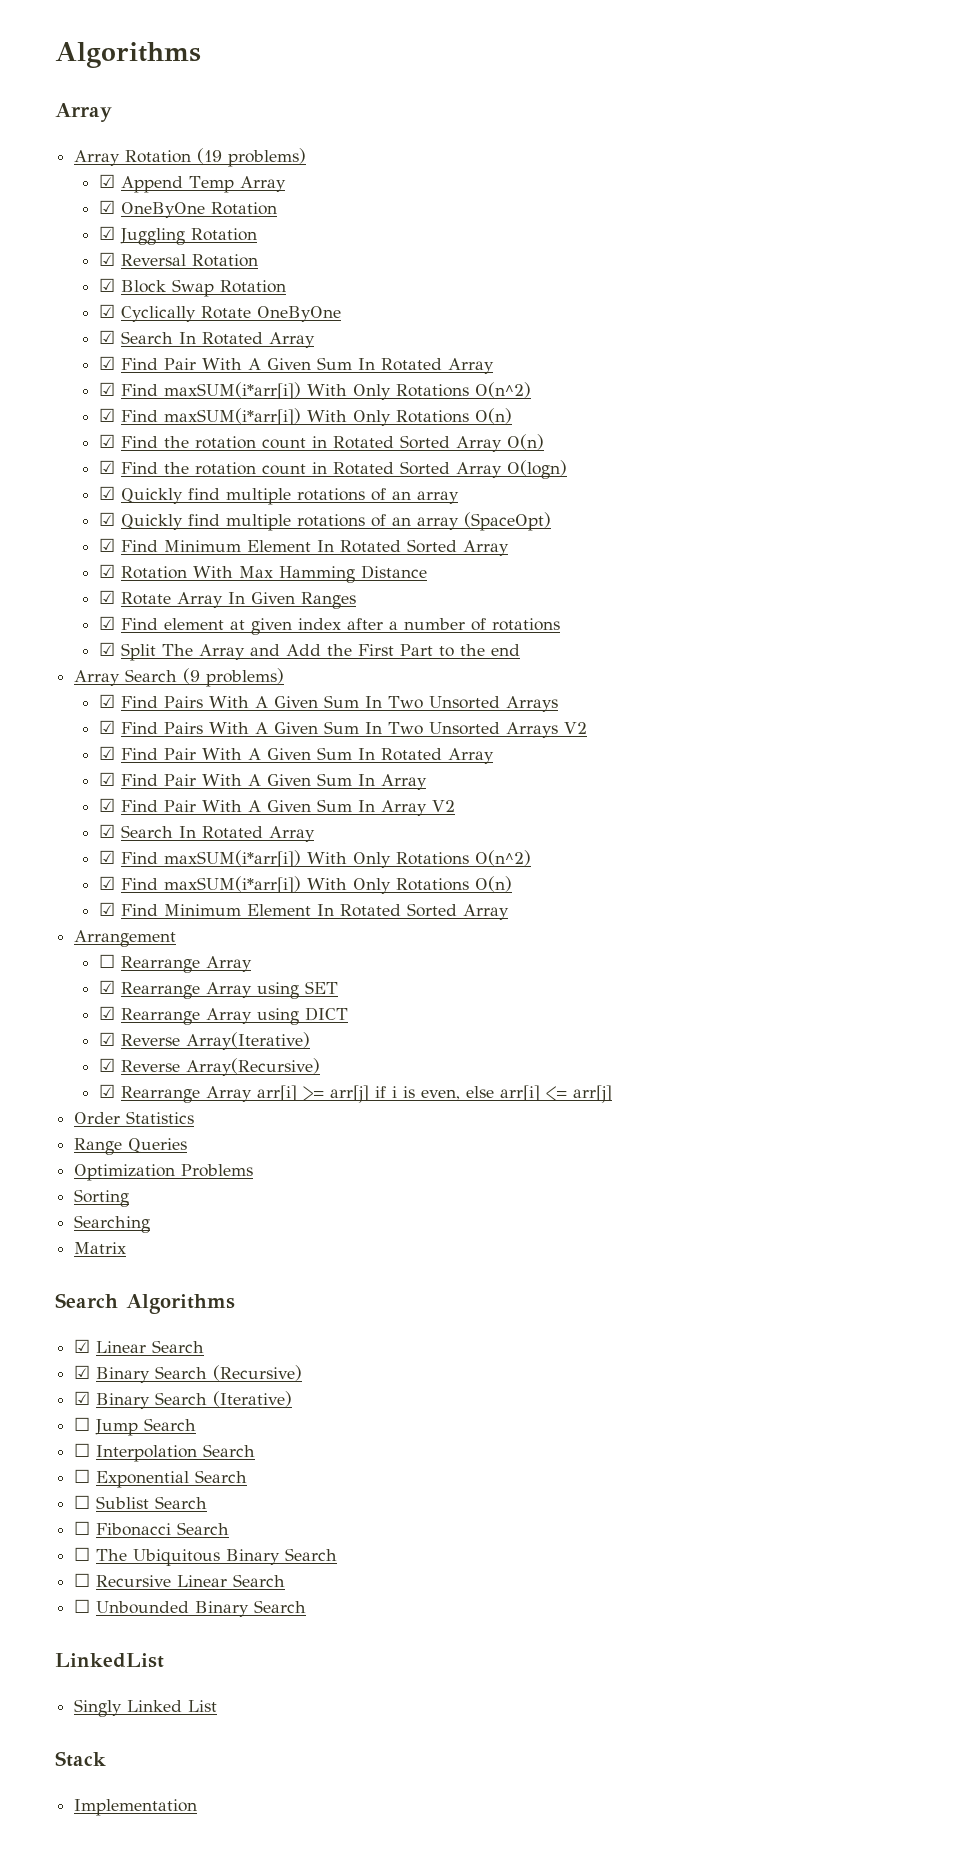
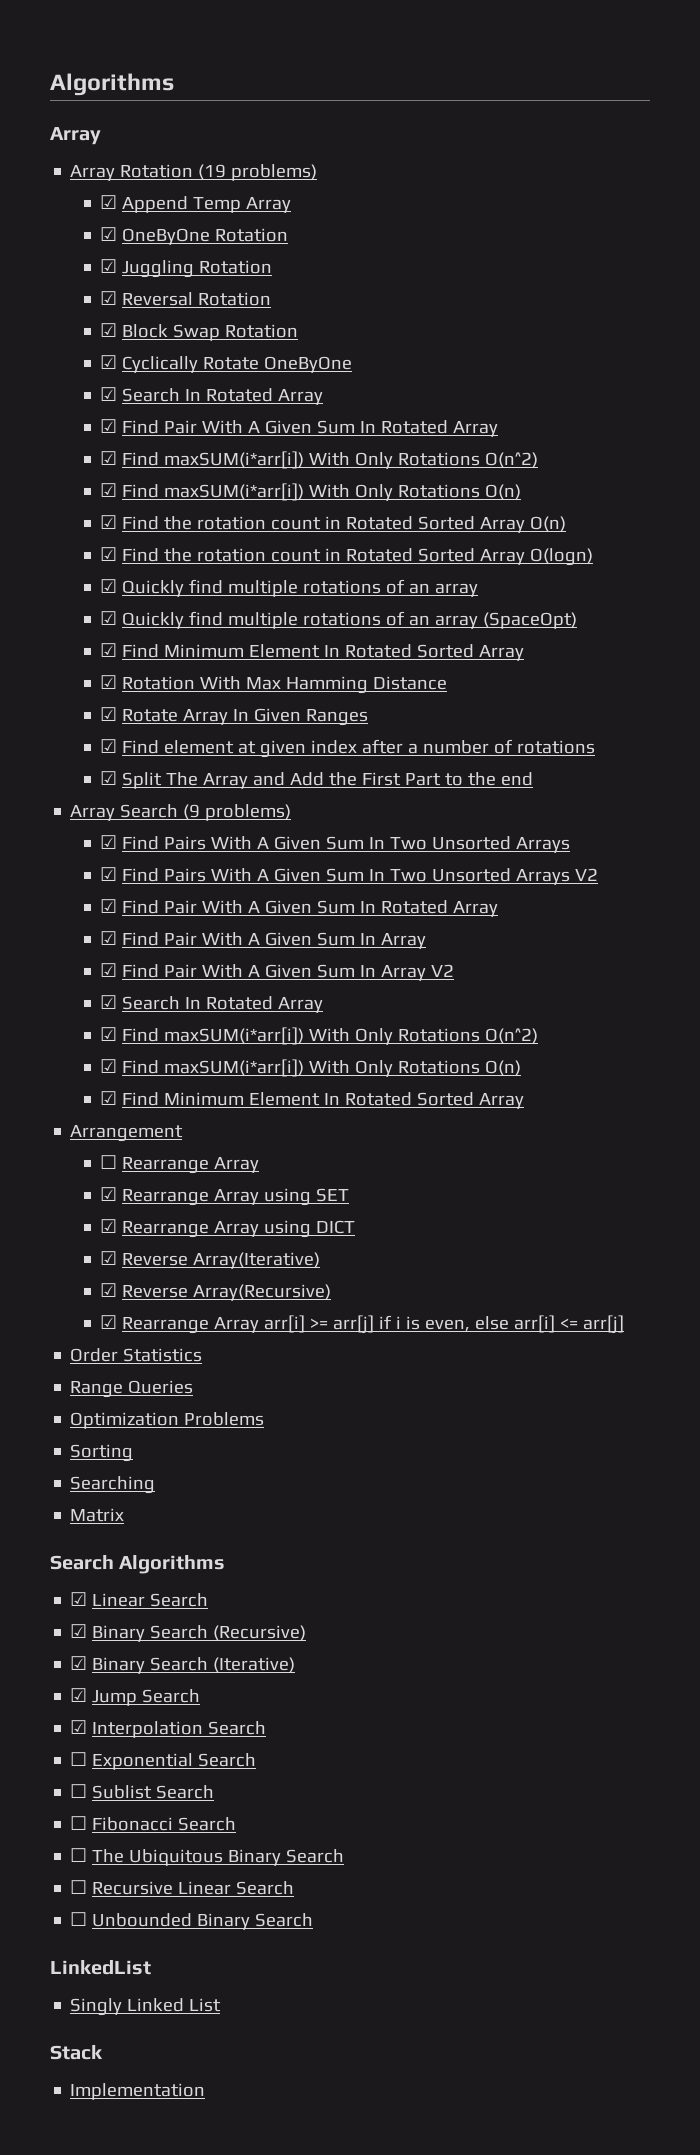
[74,1417,91,1431] ☐ -> [70,1688,88,1702] ☑
[74,1443,91,1457] ☐ -> [70,1720,88,1734] ☑

